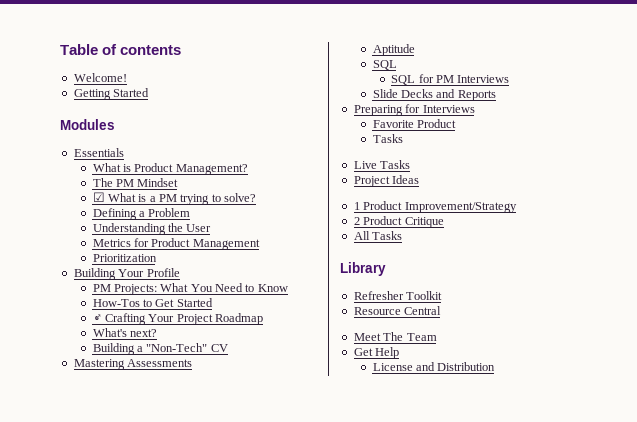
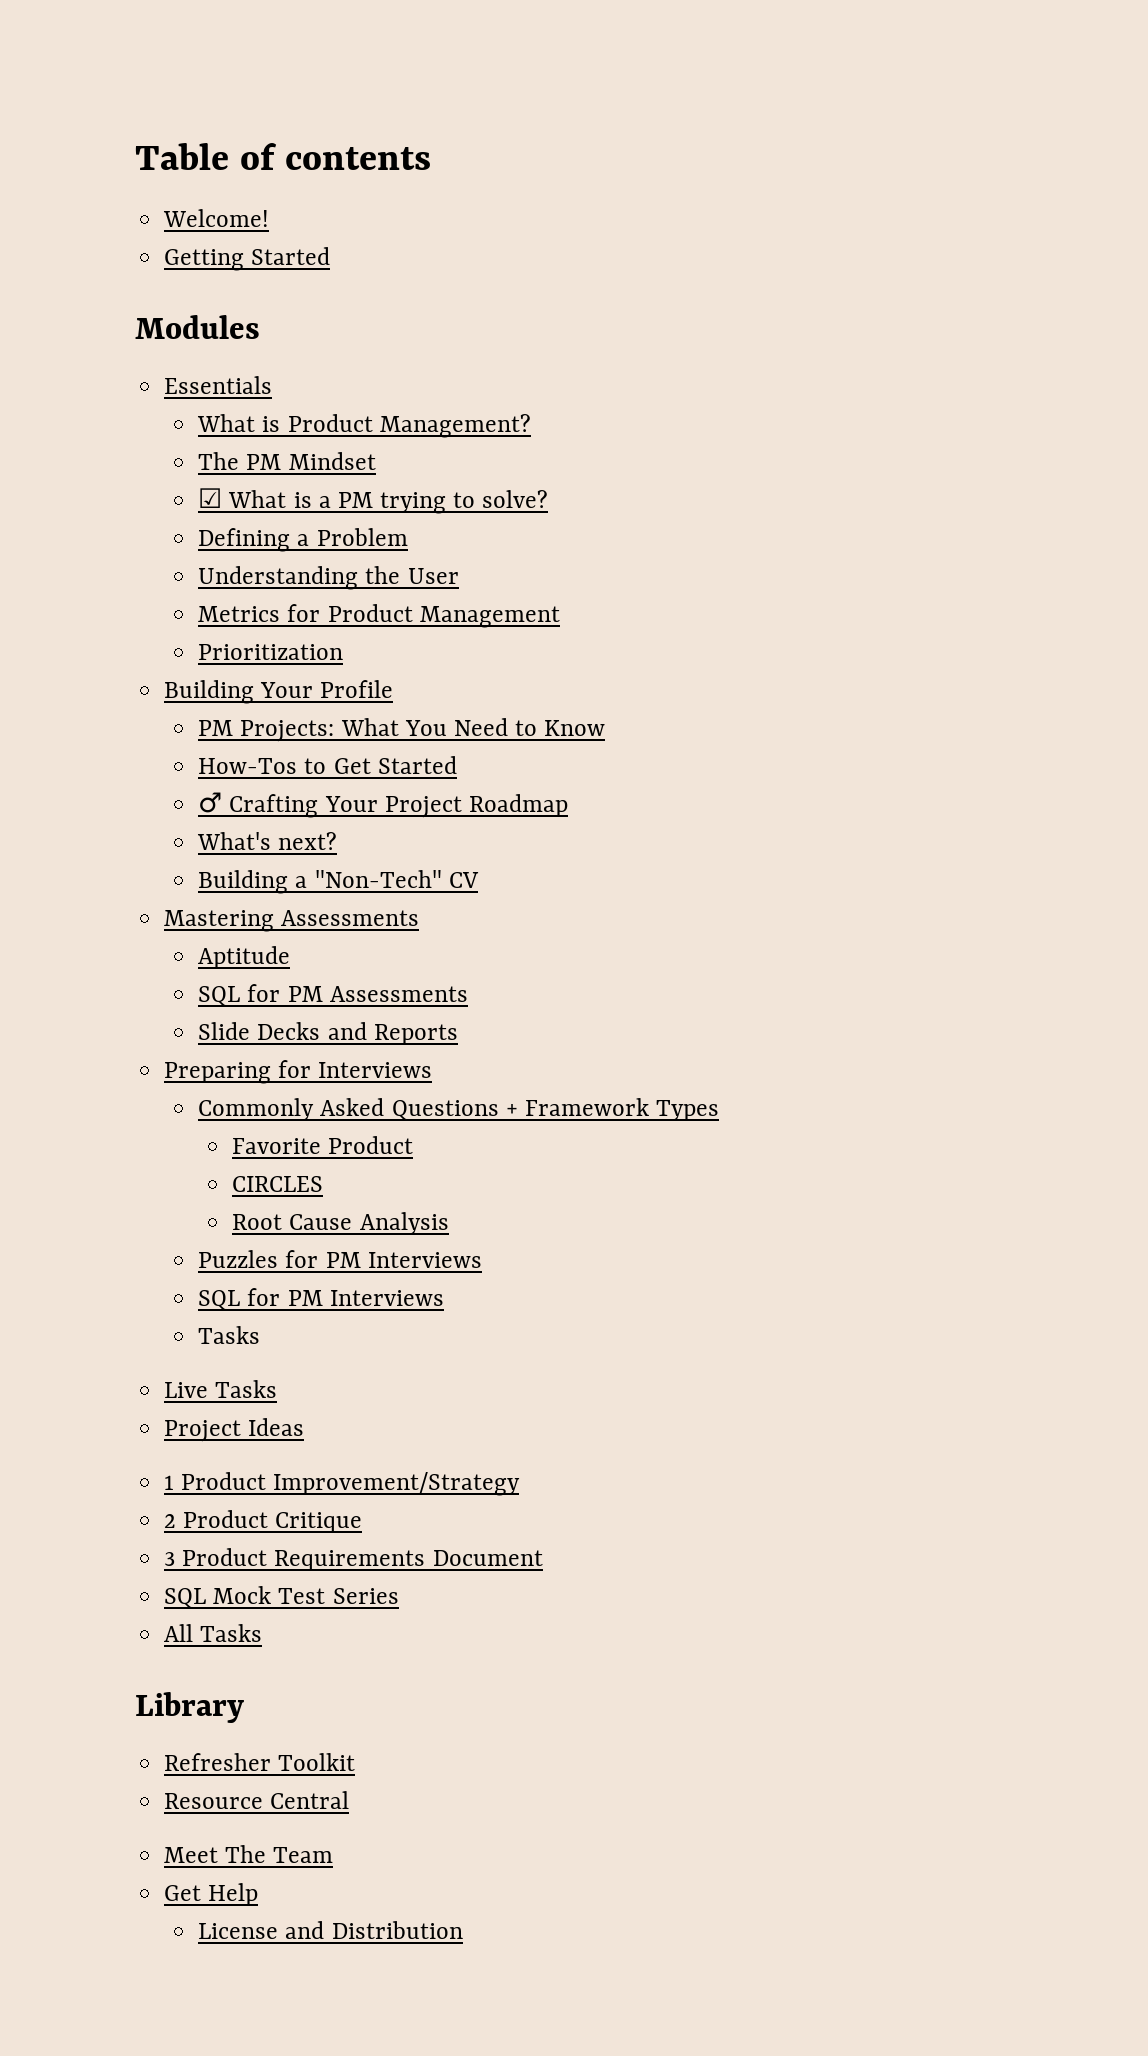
[391,74,510,85] // SQL for PM Interviews -> [247,984,468,1002] for PM Assessments
[372,119,456,128] Favorite Product -> [198,1098,720,1121] [232,1136,414,1154] [232,1176,324,1192] [232,1212,449,1235] [198,1250,482,1268] [198,1288,444,1311] Commonly Asked Questions + Framework Types // Favorite Product // CIRCLES // Root Cause Analysis // Puzzles for PM Interviews // SQL for PM Interviews
(444, 222) none -> [164,1548,543,1571] [164,1586,399,1609] // 3 Product Requirements Document // SQL Mock Test Series

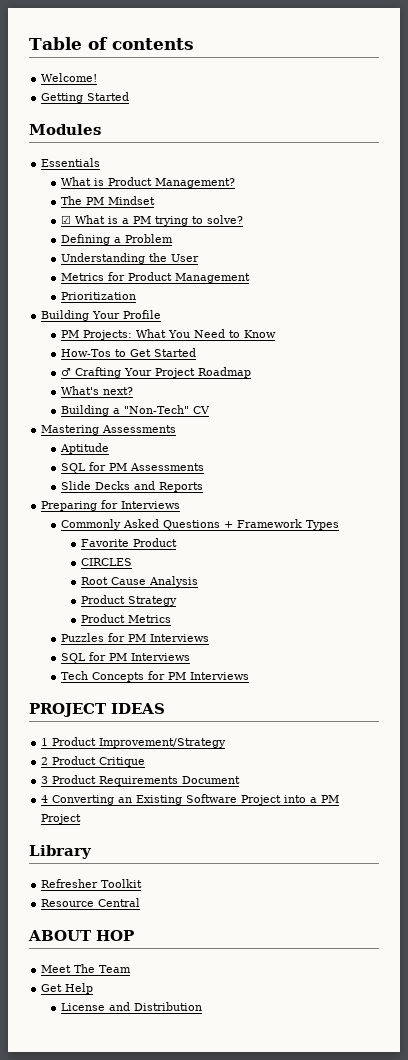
(449, 1223) none -> [80,595,177,606] [80,614,171,623] // Product Strategy // Product Metrics
[198,1326,261,1344] [164,1380,278,1398] [164,1418,305,1442] Tasks // Live Tasks // Project Ideas -> [60,671,249,682] [29,703,165,717] Tech Concepts for PM Interviews // PROJECT IDEAS
[164,1586,399,1609] [164,1624,263,1642] SQL Mock Test Series // All Tasks -> [41,794,340,805] [41,814,82,824] 4 Converting an Existing Software Project into a PM Project
(350, 1800) none -> [28,930,134,941] // ABOUT HOP

